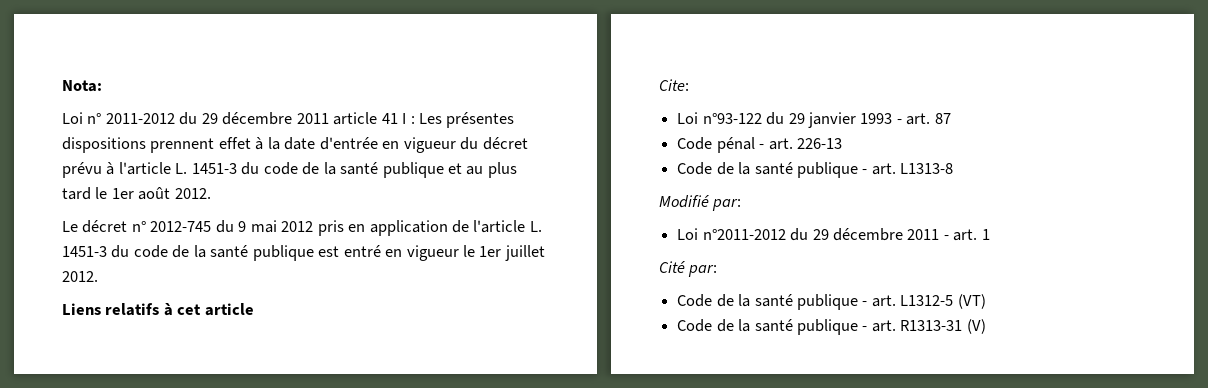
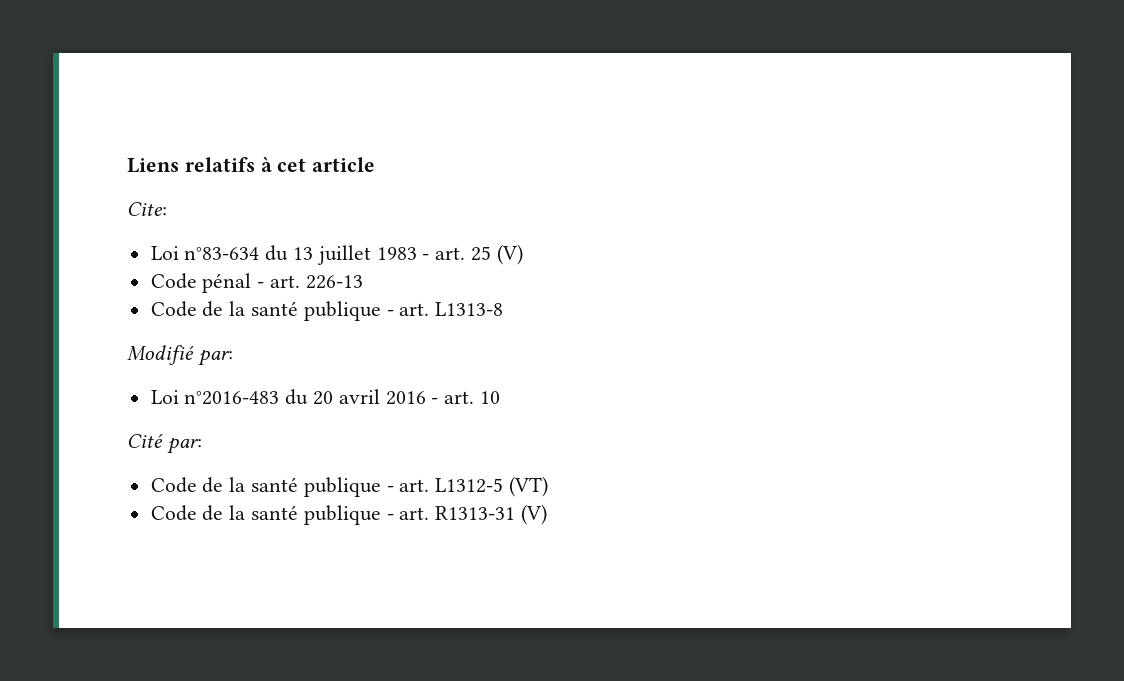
[62,80,102,92] [62,112,515,128] [62,137,528,153] [62,162,517,178] [62,187,211,200] [62,220,542,236] [62,245,545,261] [62,271,98,282] Nota: // Loi n° 2011-2012 du 29 décembre 2011 article 41 I : Les présentes dispositions prennent effet à la date d'entrée en vigueur du décret prévu à l'article L. 1451-3 du code de la santé publique et au plus tard le 1er août 2012. // Le décret n° 2012-745 du 9 mai 2012 pris en application de l'article L. 1451-3 du code de la santé publique est entré en vigueur le 1er juillet 2012. // -> (127, 165) none
[702,112,951,128] n°93-122 du 29 janvier 1993 - art. 87 -> [184,244,523,265] n°83-634 du 13 juillet 1983 - art. 25 (V)
[702,228,990,241] n°2011-2012 du 29 décembre 2011 - art. 1 -> [184,389,501,405] n°2016-483 du 20 avril 2016 - art. 10

